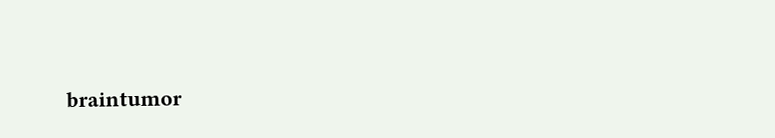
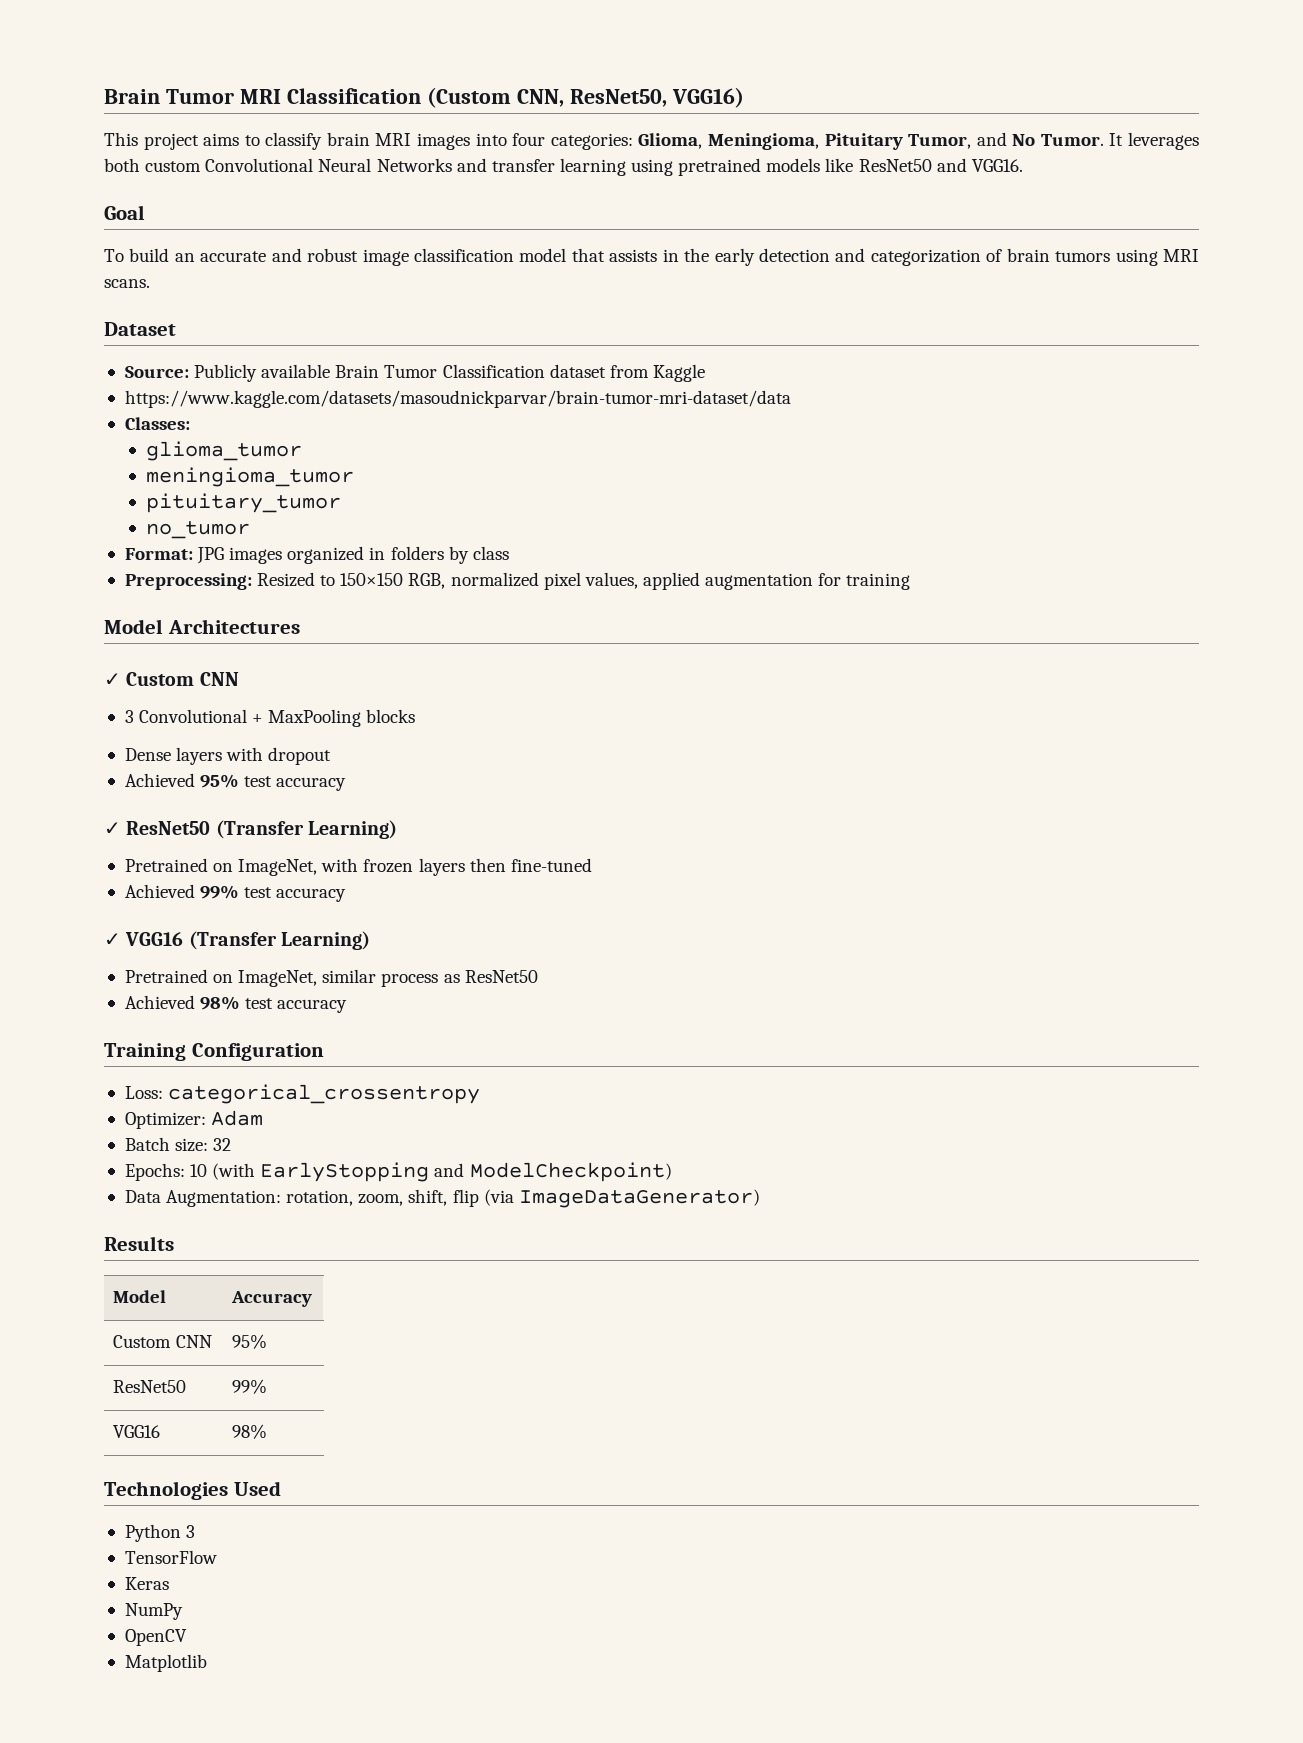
[66,90,183,109] braintumor -> [104,87,744,108] [104,132,1199,150] [104,158,1023,176] [104,205,145,220] [104,248,1200,266] [104,279,150,288] [104,322,176,336] [124,364,705,382] [124,390,791,408] [124,417,190,430] [146,441,303,461] [146,467,355,487] [146,493,342,513] [146,521,251,539] [124,546,509,564] [124,572,911,590] [104,619,300,634] [104,672,239,686] [124,709,416,727] [124,747,332,765] [124,773,347,791] [104,820,398,839] [124,858,592,876] [124,884,347,902] [104,931,371,950] [124,969,538,987] [124,995,348,1013] [104,1043,324,1061] [124,1084,481,1104] [124,1110,264,1129] [124,1137,232,1152] [124,1162,672,1182] [124,1189,760,1208] [104,1236,174,1251] [113,1290,167,1303] [231,1291,313,1307] [113,1335,212,1348] [232,1334,268,1349] [113,1380,187,1393] [232,1379,268,1394] [113,1425,161,1438] [232,1424,268,1439] [104,1481,281,1500] [124,1524,196,1542] [124,1550,217,1564] [124,1577,169,1590] [124,1603,183,1620] [124,1629,187,1646] [124,1654,207,1672] Brain Tumor MRI Classification (Custom CNN, ResNet50, VGG16) // This project aims to classify brain MRI images into four categories: Glioma, Meningioma, Pituitary Tumor, and No Tumor. It leverages both custom Convolutional Neural Networks and transfer learning using pretrained models like ResNet50 and VGG16. // Goal // To build an accurate and robust image classification model that assists in the early detection and categorization of brain tumors using MRI scans. // Dataset // Source: Publicly available Brain Tumor Classification dataset from Kaggle // https://www.kaggle.com/datasets/masoudnickparvar/brain-tumor-mri-dataset/data // Classes: // glioma_tumor // meningioma_tumor // pituitary_tumor // no_tumor // Format: JPG images organized in folders by class // Preprocessing: Resized to 150×150 RGB, normalized pixel values, applied augmentation for training // Model Architectures // ✓ Custom CNN // 3 Convolutional + MaxPooling blocks // Dense layers with dropout // Achieved 95% test accuracy // ✓ ResNet50 (Transfer Learning) // Pretrained on ImageNet, with frozen layers then fine-tuned // Achieved 99% test accuracy // ✓ VGG16 (Transfer Learning) // Pretrained on ImageNet, similar process as ResNet50 // Achieved 98% test accuracy // Training Configuration // Loss: categorical_crossentropy // Optimizer: Adam // Batch size: 32 // Epochs: 10 (with EarlyStopping and ModelCheckpoint) // Data Augmentation: rotation, zoom, shift, flip (via ImageDataGenerator) // Results // Model | Accuracy // Custom CNN | 95% // ResNet50 | 99% // VGG16 | 98% // Technologies Used // Python 3 // TensorFlow // Keras // NumPy // OpenCV // Matplotlib

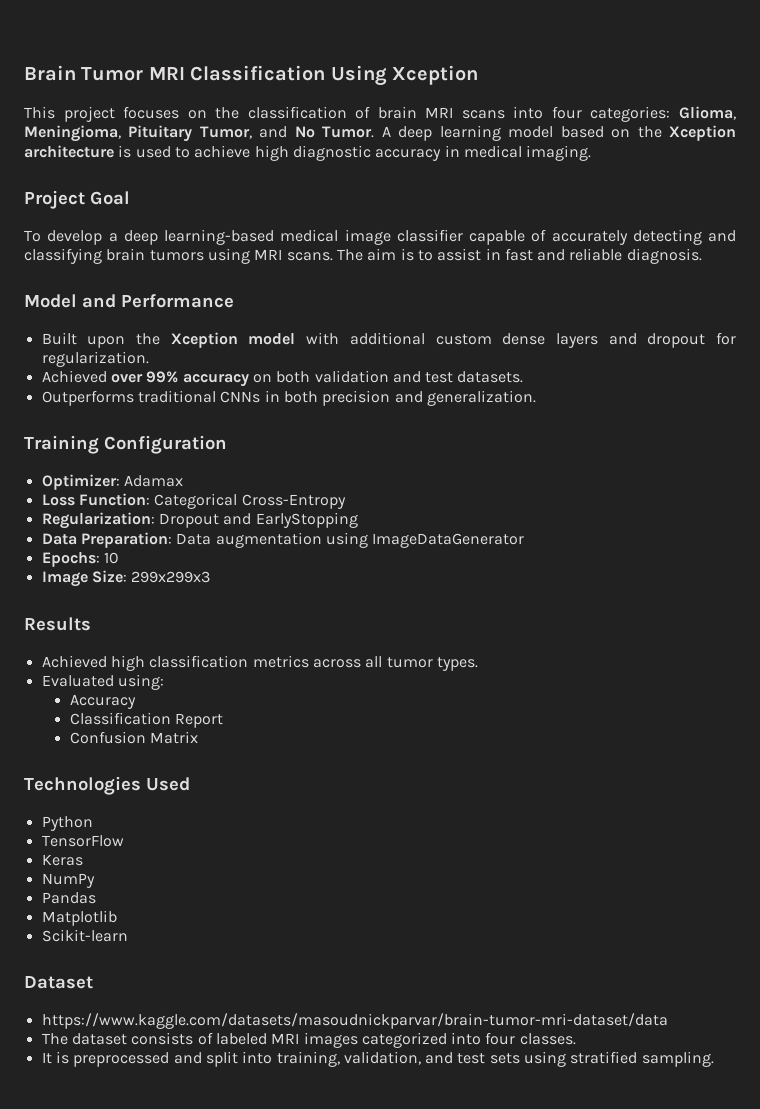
[426,87,744,108] [104,132,323,150] (Custom CNN, ResNet50, VGG16) // This project aims to classify -> [330,65,478,86] [24,106,371,122] Using Xception // This project focuses on the classification of
[417,133,471,150] images -> [461,110,505,119] scans
[1109,132,1199,150] [104,158,1023,176] [104,205,145,220] [104,248,1003,266] It leverages both custom Convolutional Neural Networks and transfer learning using pretrained models like ResNet50 and VGG16. // Goal // To build an accurate and robust image classification model that assists in the early detection and categorization of -> [381,125,736,141] [24,145,592,161] [24,190,130,209] [24,229,736,245] [24,248,102,264] A deep learning model based on the Xception architecture is used to achieve high diagnostic accuracy in medical imaging. // Project Goal // To develop a deep learning-based medical image classifier capable of accurately detecting and classifying
[104,322,176,336] [124,364,705,382] [124,390,791,408] [124,417,190,430] [146,441,303,461] [146,467,355,487] [146,493,342,513] [146,521,251,539] [124,546,509,564] [124,572,911,590] [104,619,300,634] [104,672,239,686] [124,709,416,727] [124,747,264,765] // Dataset // Source: Publicly available Brain Tumor Classification dataset from Kaggle // https://www.kaggle.com/datasets/masoudnickparvar/brain-tumor-mri-dataset/data // Classes: // glioma_tumor // meningioma_tumor // pituitary_tumor // no_tumor // Format: JPG images organized in folders by class // Preprocessing: Resized to 150×150 RGB, normalized pixel values, applied augmentation for training // Model Architectures // ✓ Custom CNN // 3 Convolutional + MaxPooling blocks // Dense layers with -> [336,248,702,264] [24,294,234,308] [41,332,637,348] The aim is to assist in fast and reliable diagnosis. // Model and Performance // Built upon the Xception model with additional custom dense layers and
[124,773,347,791] [104,820,398,839] [124,858,592,876] [124,884,347,902] [104,931,371,950] [124,969,538,987] [124,995,348,1013] [104,1043,324,1061] [124,1084,481,1104] [124,1110,264,1129] [124,1137,232,1152] [124,1162,672,1182] [124,1189,760,1208] [104,1236,174,1251] [113,1290,167,1303] [231,1291,313,1307] [113,1335,212,1348] [232,1334,268,1349] [113,1380,187,1393] [232,1379,268,1394] [113,1425,161,1438] [232,1424,268,1439] // Achieved 95% test accuracy // ✓ ResNet50 (Transfer Learning) // Pretrained on ImageNet, with frozen layers then fine-tuned // Achieved 99% test accuracy // ✓ VGG16 (Transfer Learning) // Pretrained on ImageNet, similar process as ResNet50 // Achieved 98% test accuracy // Training Configuration // Loss: categorical_crossentropy // Optimizer: Adam // Batch size: 32 // Epochs: 10 (with EarlyStopping and ModelCheckpoint) // Data Augmentation: rotation, zoom, shift, flip (via ImageDataGenerator) // Results // Model | Accuracy // Custom CNN | 95% // ResNet50 | 99% // VGG16 | 98% -> [716,332,737,345] [41,351,149,367] [41,370,524,387] [41,390,536,406] [24,435,227,454] [41,474,183,490] [41,493,346,509] [41,512,358,529] [41,532,525,548] [41,552,119,567] [41,570,211,587] [24,617,91,631] [41,655,478,671] [41,674,164,690] [69,694,136,709] [69,712,224,728] [69,731,199,744] for regularization. // Achieved over 99% accuracy on both validation and test datasets. // Outperforms traditional CNNs in both precision and generalization. // Training Configuration // Optimizer: Adamax // Loss Function: Categorical Cross-Entropy // Regularization: Dropout and EarlyStopping // Data Preparation: Data augmentation using ImageDataGenerator // Epochs: 10 // Image Size: 299x299x3 // Results // Achieved high classification metrics across all tumor types. // Evaluated using: // Accuracy // Classification Report // Confusion Matrix
[186,1525,196,1538] 3 -> (93, 823) none
[124,1629,187,1646] OpenCV -> [41,892,96,904] Pandas
(207, 1663) none -> [41,929,128,942] [24,976,93,989] [41,1013,668,1029] [41,1032,576,1048] [41,1051,714,1067] // Scikit-learn // Dataset // https://www.kaggle.com/datasets/masoudnickparvar/brain-tumor-mri-dataset/data // The dataset consists of labeled MRI images categorized into four classes. // It is preprocessed and split into training, validation, and test sets using stratified sampling.

